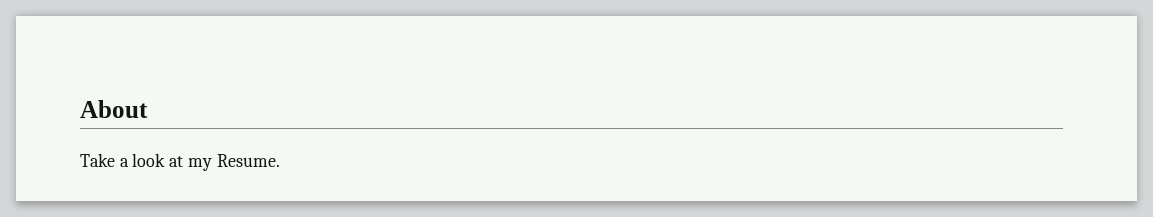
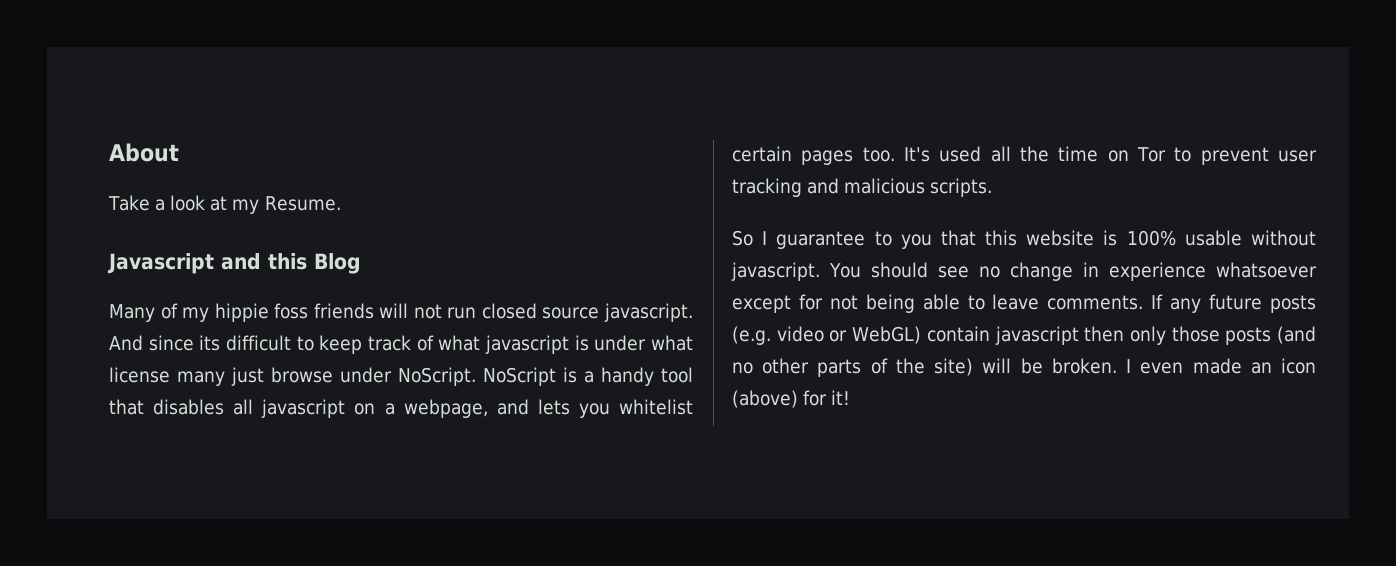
(280, 160) none -> [107,253,361,274] [109,303,693,322] [109,335,693,354] [109,367,693,386] [109,399,694,418] [732,146,1317,165] [732,178,993,197] [732,230,1316,249] [731,262,1317,281] [732,294,1316,313] [732,326,1316,345] [732,358,1316,377] [732,390,851,408] // Javascript and this Blog // Many of my hippie foss friends will not run closed source javascript. And since its difficult to keep track of what javascript is under what license many just browse under NoScript. NoScript is a handy tool that disables all javascript on a webpage, and lets you whitelist certain pages too. It's used all the time on Tor to prevent user tracking and malicious scripts. // So I guarantee to you that this website is 100% usable without javascript. You should see no change in experience whatsoever except for not being able to leave comments. If any future posts (e.g. video or WebGL) contain javascript then only those posts (and no other parts of the site) will be broken. I even made an icon (above) for it!

